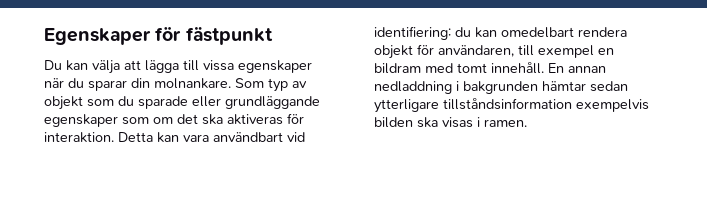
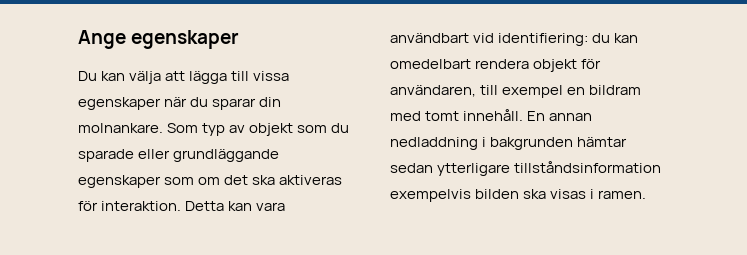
[44,27,273,45] Egenskaper för fästpunkt -> [78,30,240,49] Ange egenskaper

